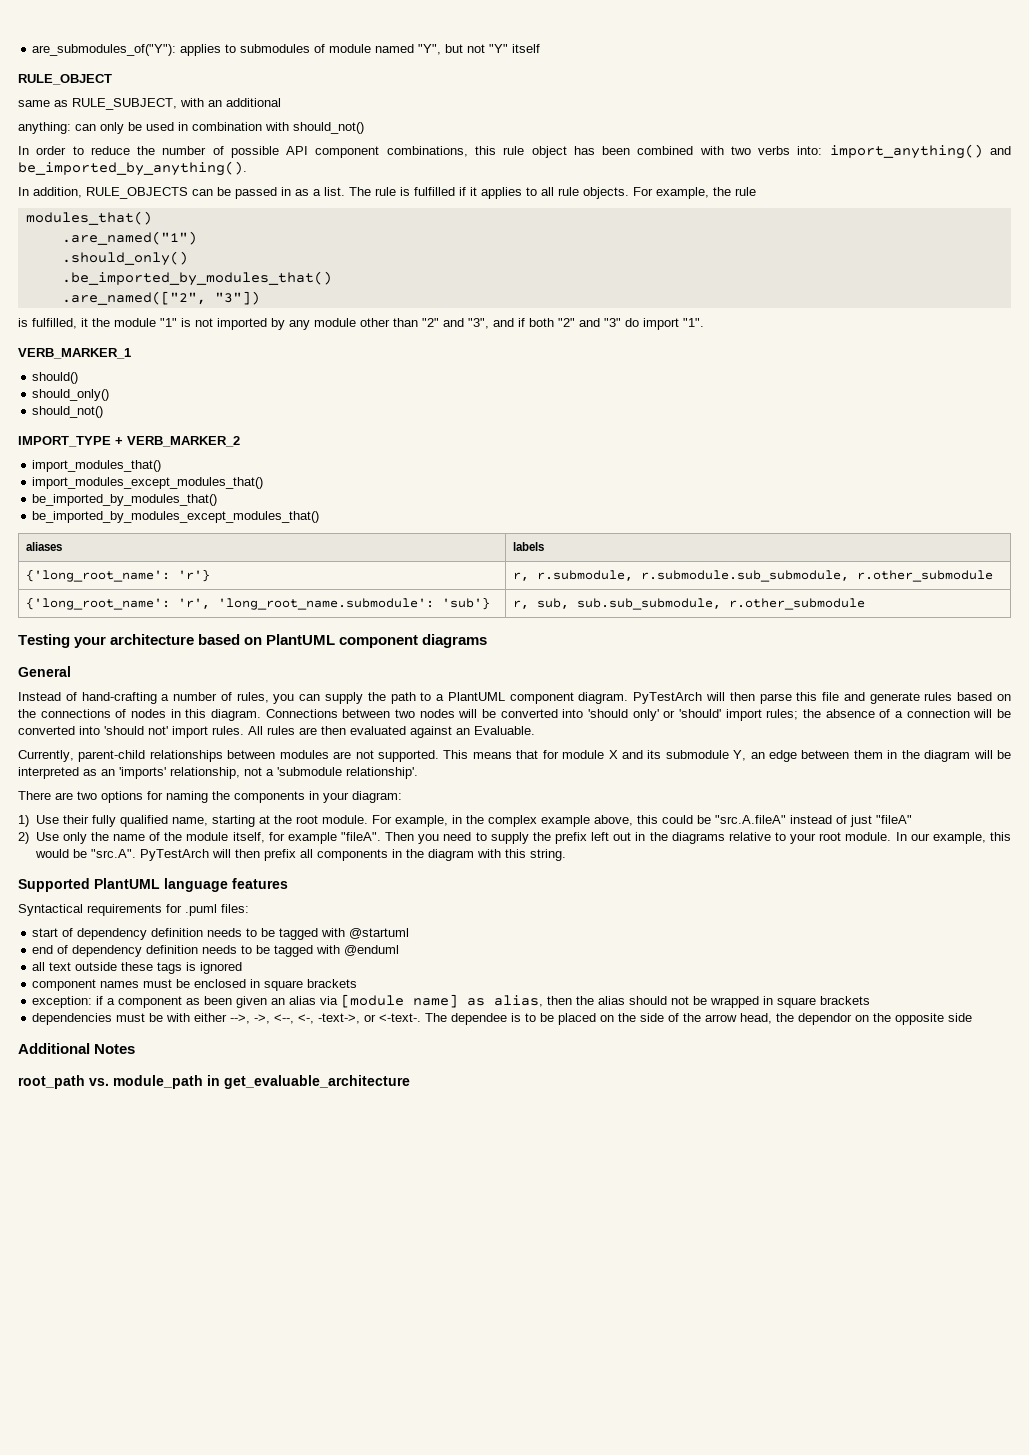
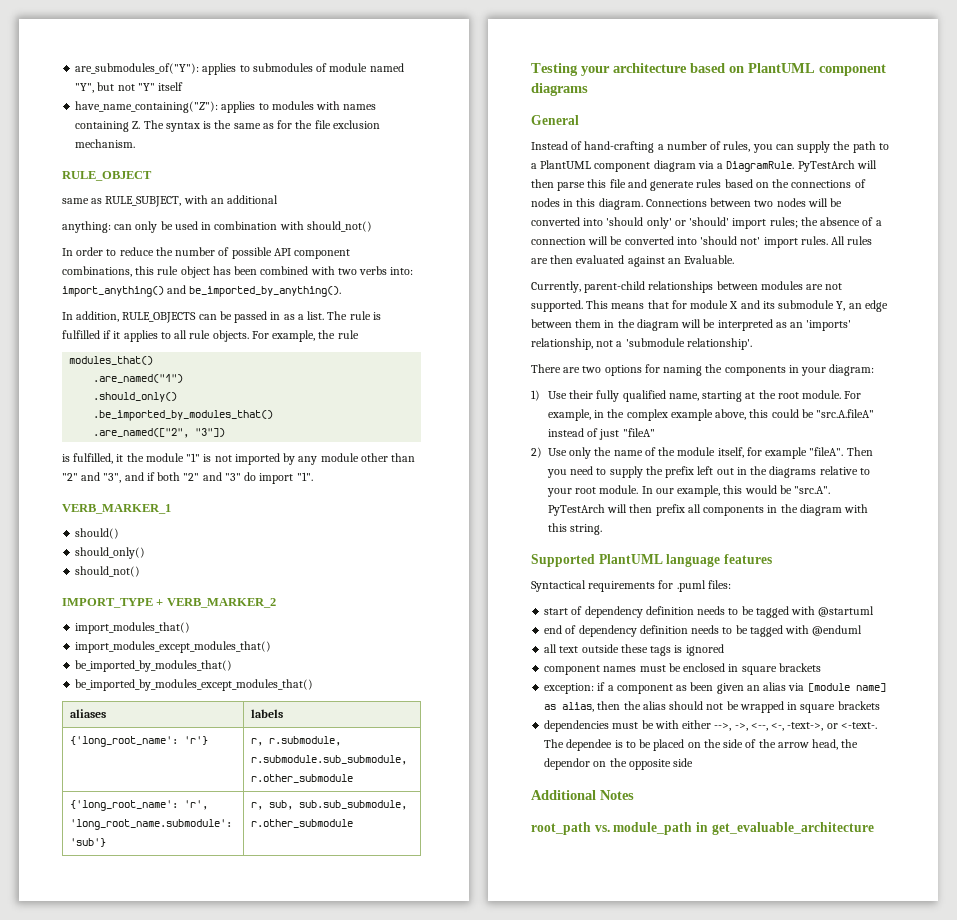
(541, 48) none -> [75,101,377,113] [75,120,380,132] [75,139,136,148] // have_name_containing("Z"): applies to modules with names containing Z. The syntax is the same as for the file exclusion mechanism.
[578,692,629,704] diagram. -> [653,160,795,172] diagram via a DiagramRule.

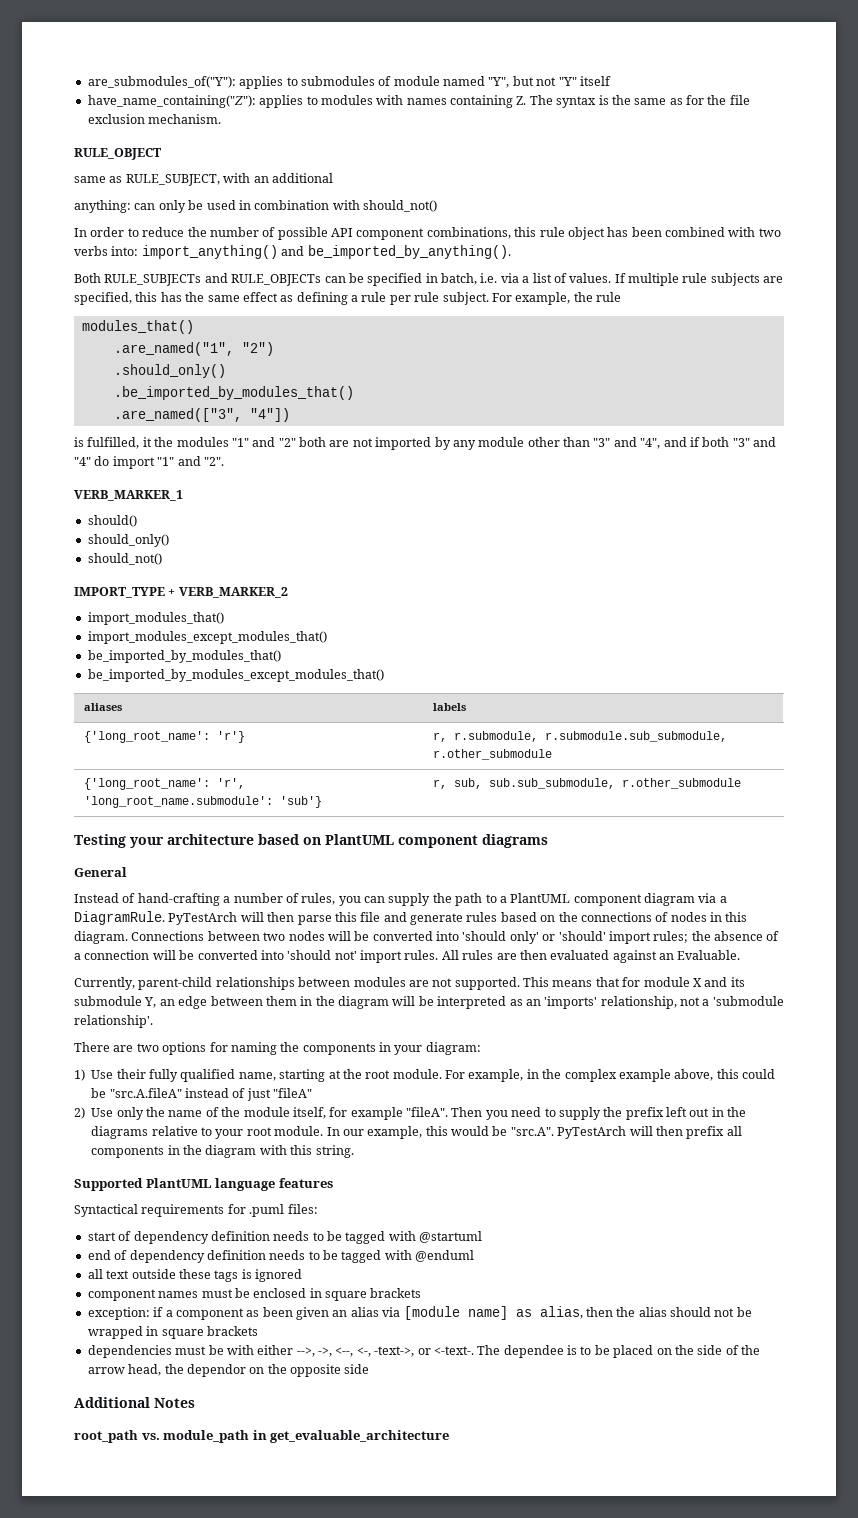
[62,311,381,323] [62,330,249,342] In addition, RULE_OBJECTS can be passed in as a list. The rule is fulfilled if it applies to all rule objects. -> [74,273,784,286] [74,292,489,305] Both RULE_SUBJECTs and RULE_OBJECTs can be specified in batch, i.e. via a list of values. If multiple rule subjects are specified, this has the same effect as defining a rule per rule subject.
[93,374,184,383] .are_named("1") -> [113,342,274,356] .are_named("1", "2")
[93,428,226,438] .are_named(["2", "3"]) -> [113,408,290,422] .are_named(["3", "4"])
[145,453,212,462] module "1" is -> [176,437,350,447] modules "1" and "2" both are
[62,472,313,484] "2" and "3", and if both "2" and "3" do import "1". -> [593,437,776,449] [74,456,224,469] "3" and "4", and if both "3" and "4" do import "1" and "2".

